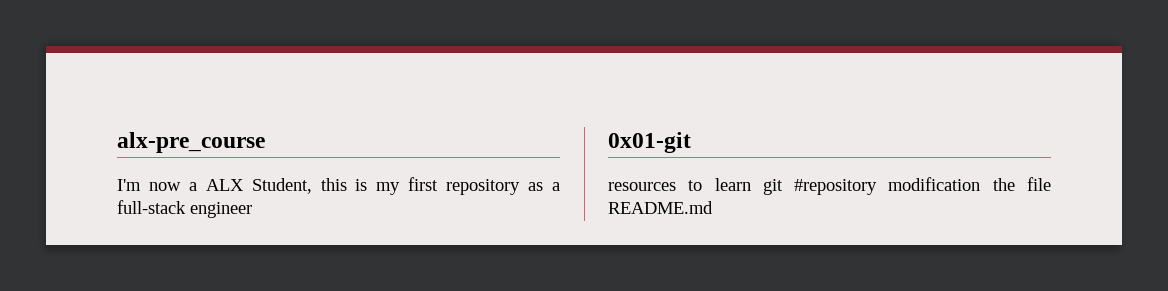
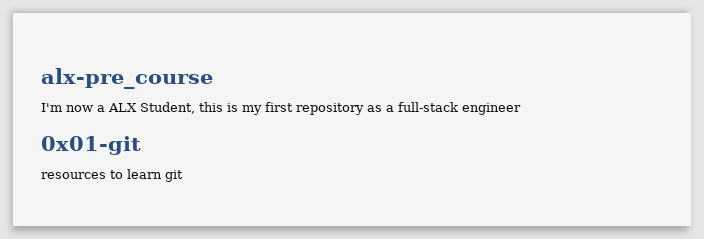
[794,177,1051,195] [608,201,713,214] #repository modification the file README.md -> (183, 176) none

